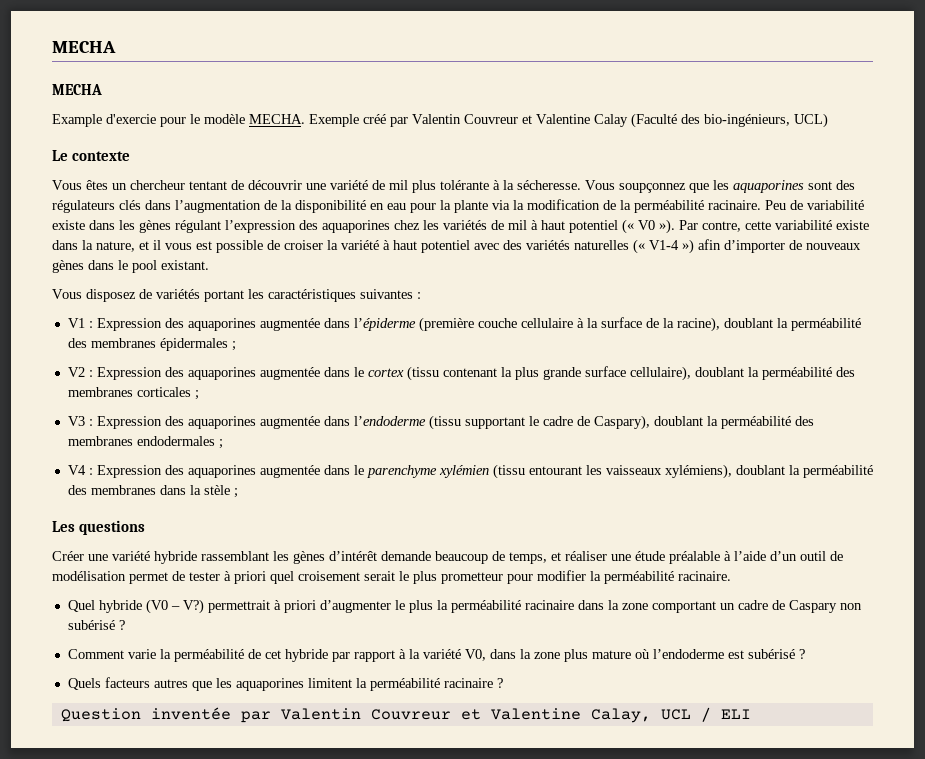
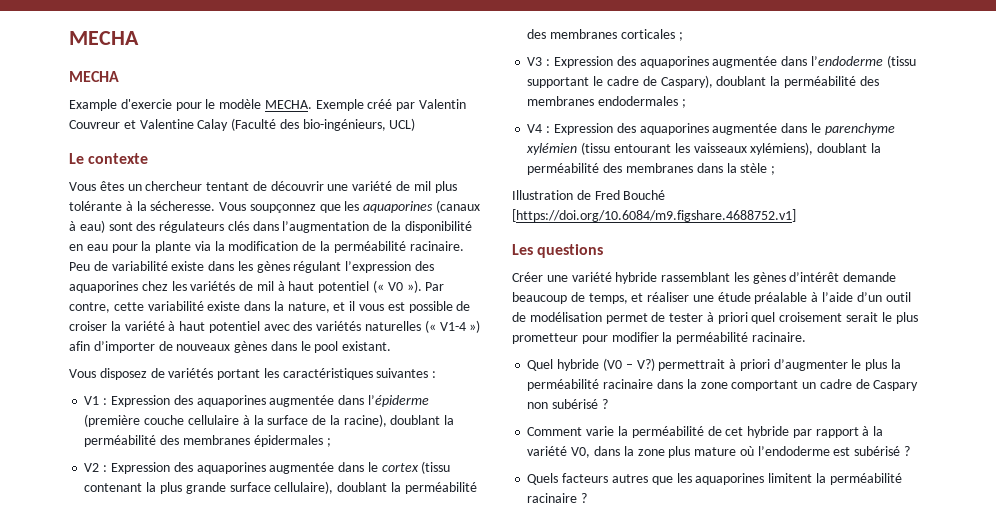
(804, 186) none -> [436,200,481,213] [69,220,105,233] (canaux à eau)
(238, 493) none -> [512,190,666,200] [512,209,796,222] // Illustration de Fred Bouché [https://doi.org/10.6084/m9.figshare.4688752.v1]
[60,707,751,723] // Question inventée par Valentin Couvreur et Valentine Calay, UCL / ELI -> (588, 498) none

